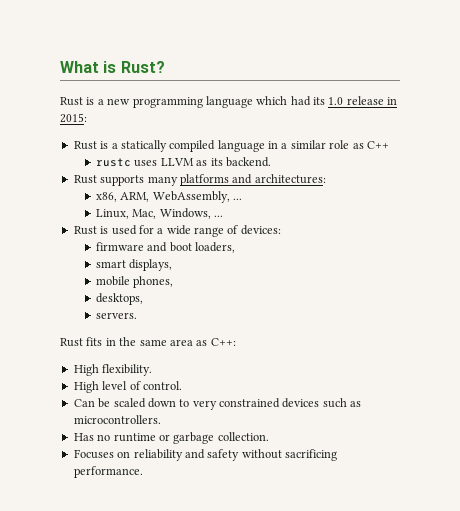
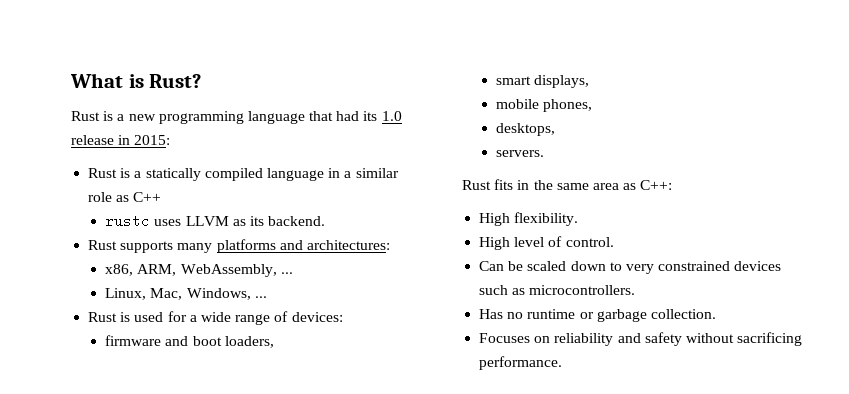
[256,96,288,105] which -> [309,111,334,121] that

